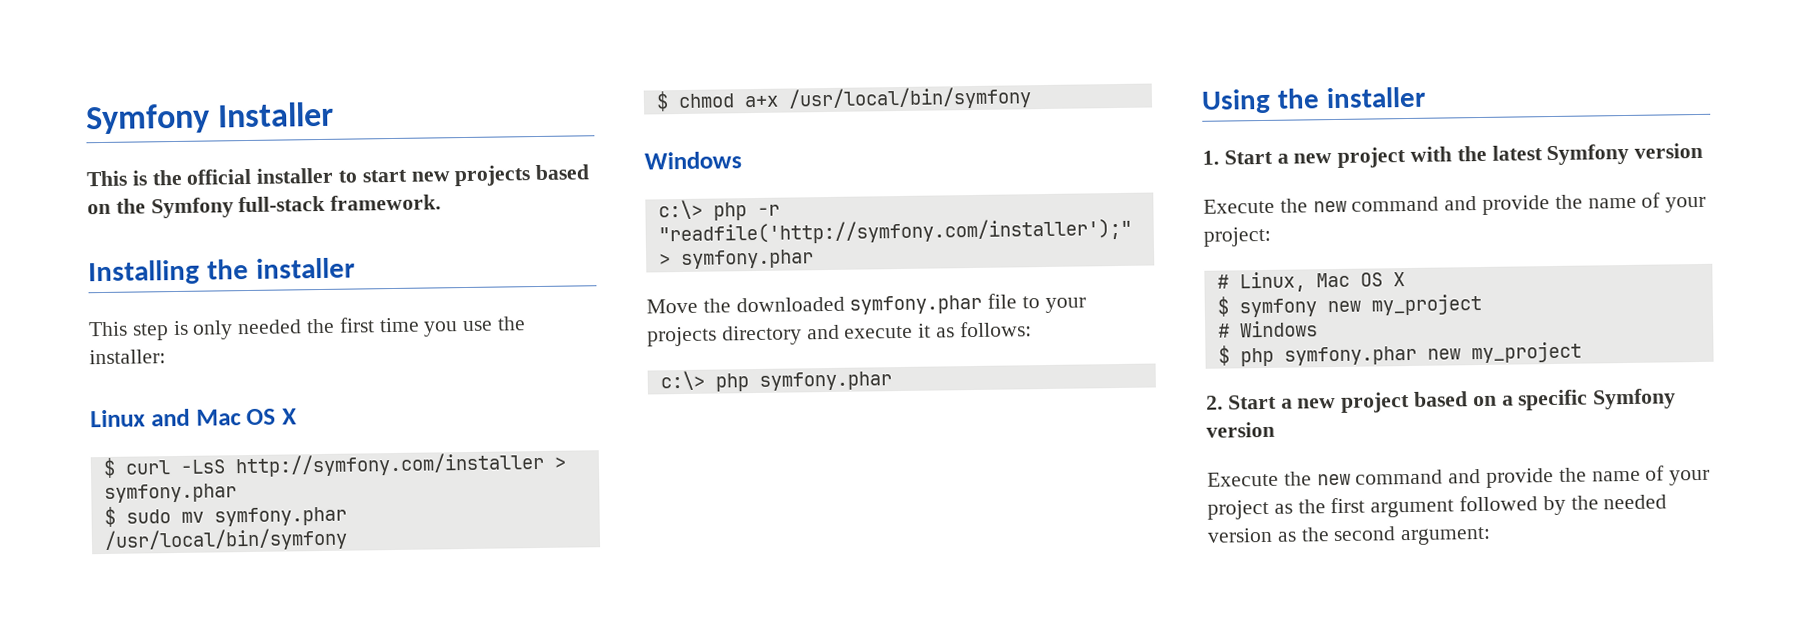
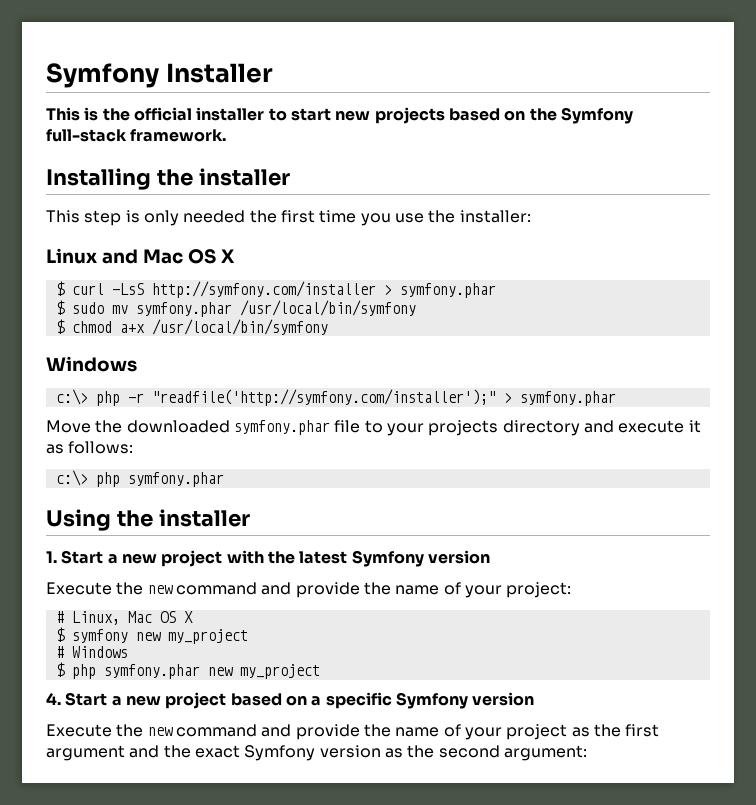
[1206,395,1223,410] 2. -> [46,692,61,705] 4.
[1459,494,1668,516] followed by the needed -> [129,745,316,761] and the exact Symfony

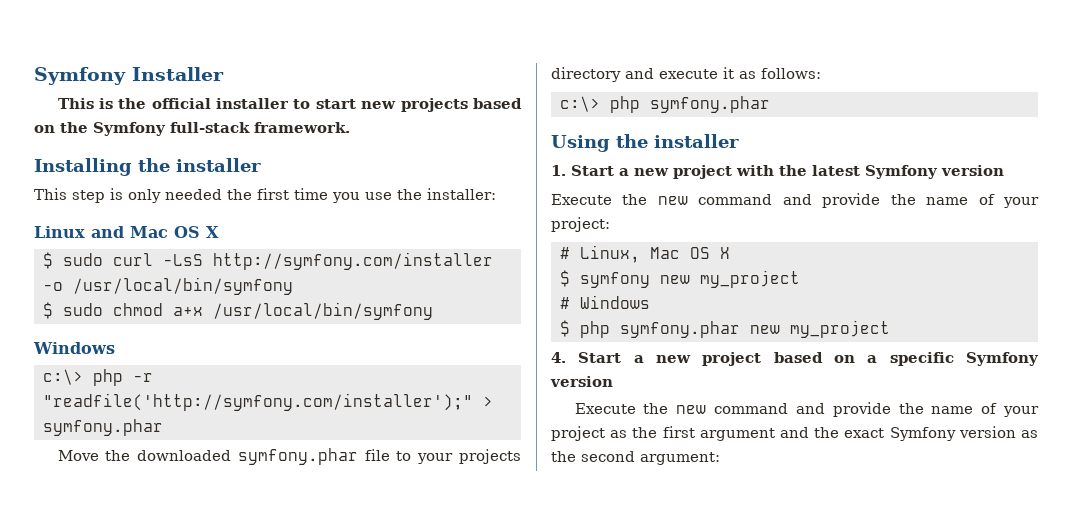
(65, 288) none -> [63,253,103,266] sudo
[383,283,496,298] [55,300,416,317] [55,319,65,334] > symfony.phar // $ sudo mv symfony.phar /usr/local/bin/symfony // $ -> [43,277,293,295] [43,302,103,319] -o /usr/local/bin/symfony // $ sudo

